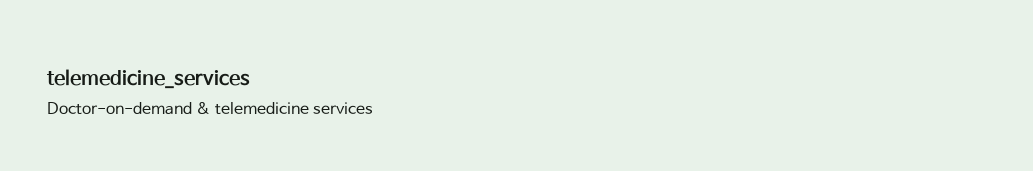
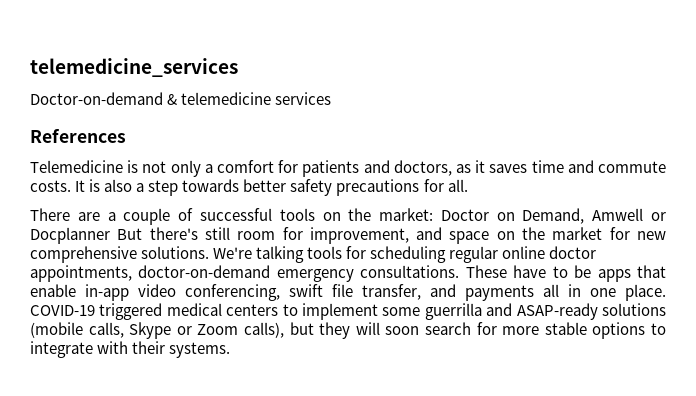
(373, 108) none -> [30,128,126,143] [30,160,666,177] [30,179,468,196] [30,208,666,225] [30,227,666,244] [30,246,597,263] [30,265,667,282] [30,284,666,301] [30,303,666,320] [30,322,667,339] [30,341,231,358] // References // Telemedicine is not only a comfort for patients and doctors, as it saves time and commute costs. It is also a step towards better safety precautions for all. // There are a couple of successful tools on the market: Doctor on Demand, Amwell or Docplanner But there's still room for improvement, and space on the market for new comprehensive solutions. We're talking tools for scheduling regular online doctor appointments, doctor-on-demand emergency consultations. These have to be apps that enable in-app video conferencing, swift file transfer, and payments all in one place. COVID-19 triggered medical centers to implement some guerrilla and ASAP-ready solutions (mobile calls, Skype or Zoom calls), but they will soon search for more stable options to integrate with their systems.

